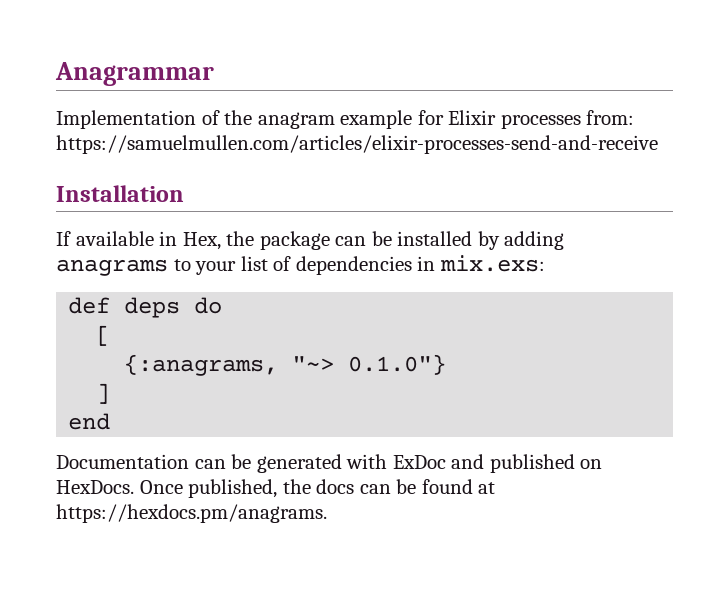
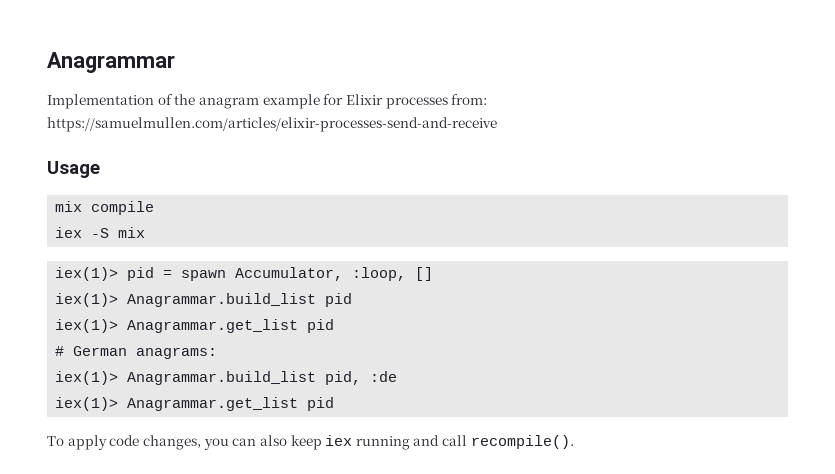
[56,185,184,202] [56,231,565,250] [56,255,545,276] [68,297,223,318] [96,325,111,346] [124,354,447,376] [96,383,111,404] [68,413,111,430] [56,454,603,473] [56,479,496,498] [56,504,327,523] Installation // If available in Hex, the package can be installed by adding anagrams to your list of dependencies in mix.exs: // def deps do // [ // {:anagrams, "~> 0.1.0"} // ] // end // Documentation can be generated with ExDoc and published on HexDocs. Once published, the docs can be found at https://hexdocs.pm/anagrams. -> [47,161,100,178] [55,201,155,215] [55,227,146,238] [55,267,434,281] [55,293,353,307] [55,319,335,333] [55,346,218,359] [55,371,398,385] [55,397,335,411] [47,435,574,450] Usage // mix compile // iex -S mix // iex(1)> pid = spawn Accumulator, :loop, [] // iex(1)> Anagrammar.build_list pid // iex(1)> Anagrammar.get_list pid // # German anagrams: // iex(1)> Anagrammar.build_list pid, :de // iex(1)> Anagrammar.get_list pid // To apply code changes, you can also keep iex running and call recompile().

